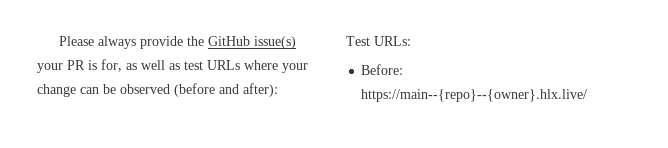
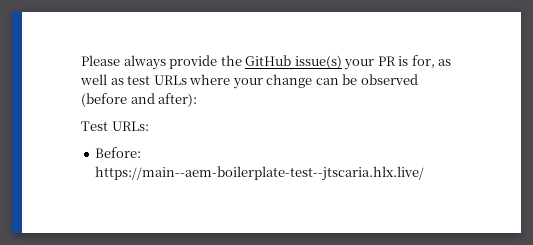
[361,89,588,102] https://main--{repo}--{owner}.hlx.live/ -> [95,166,425,181] https://main--aem-boilerplate-test--jtscaria.hlx.live/

